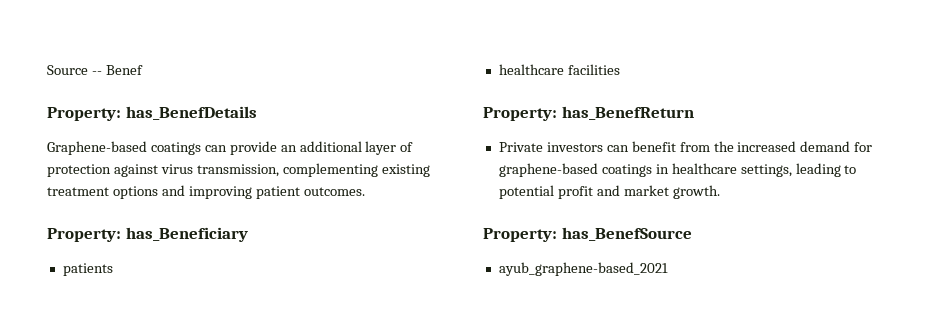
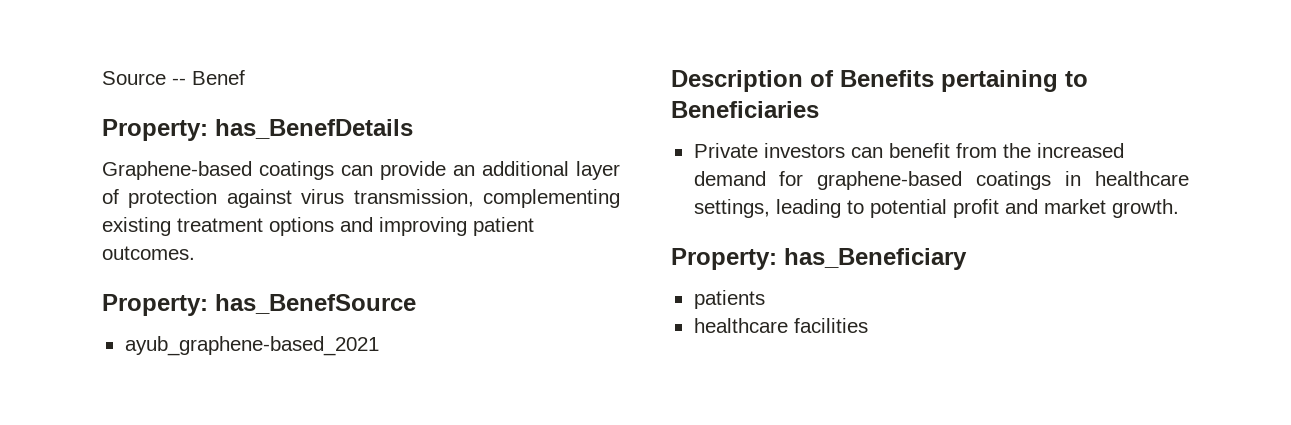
[125,227,248,242] [62,263,113,276] [498,64,620,75] [483,106,694,121] has_Beneficiary // patients // healthcare facilities // Property: has_BenefReturn -> [215,294,416,314] [124,336,379,356] [671,70,1088,92] [671,101,819,118] has_BenefSource // ayub_graphene-based_2021 // Description of Benefits pertaining to Beneficiaries
[561,227,692,241] [498,262,668,276] has_BenefSource // ayub_graphene-based_2021 -> [784,248,967,270] [693,290,765,309] [693,318,868,333] has_Beneficiary // patients // healthcare facilities

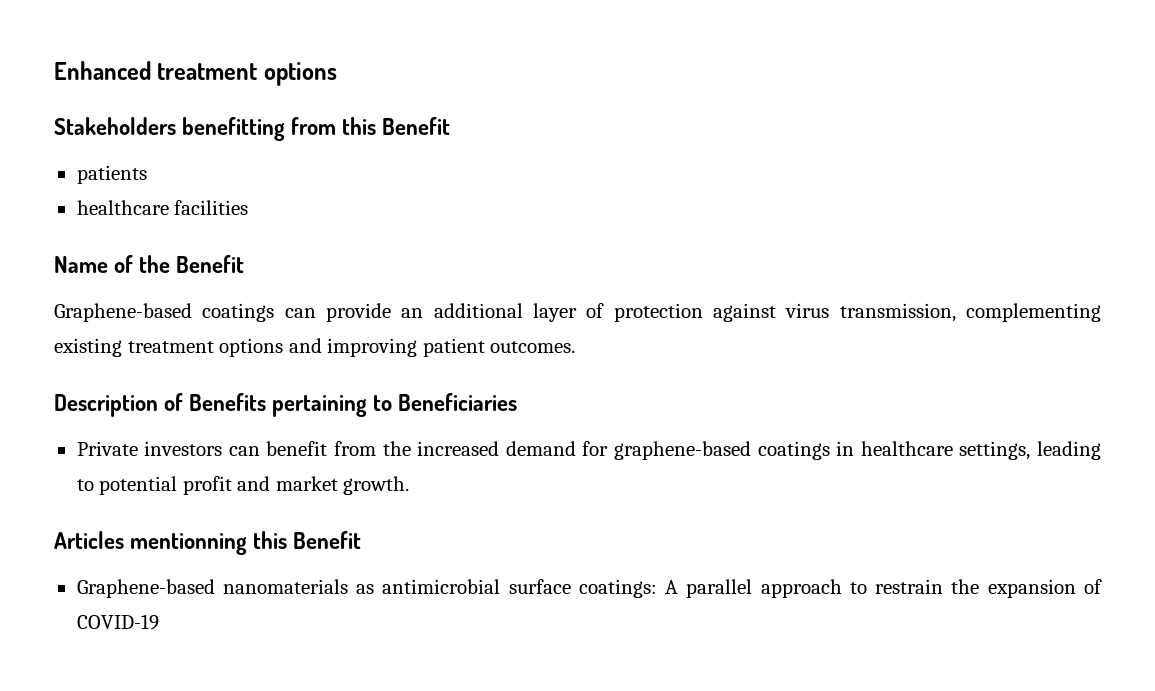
[102,70,245,85] [102,119,413,141] Source -- Benef // Property: has_BenefDetails -> [54,61,337,86] [54,117,451,141] [76,165,147,184] [76,200,249,215] [54,255,245,273] Enhanced treatment options // Stakeholders benefitting from this Benefit // patients // healthcare facilities // Name of the Benefit
[102,294,416,316] [124,336,379,356] // Property: has_BenefSource // ayub_graphene-based_2021 -> (576, 347) none
[671,248,967,270] [693,290,765,309] [693,318,868,333] Property: has_Beneficiary // patients // healthcare facilities -> [54,531,362,555] [76,579,1102,598] [76,614,159,630] Articles mentionning this Benefit // Graphene-based nanomaterials as antimicrobial surface coatings: A parallel approach to restrain the expansion of COVID-19

